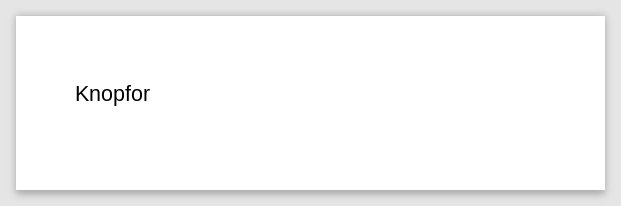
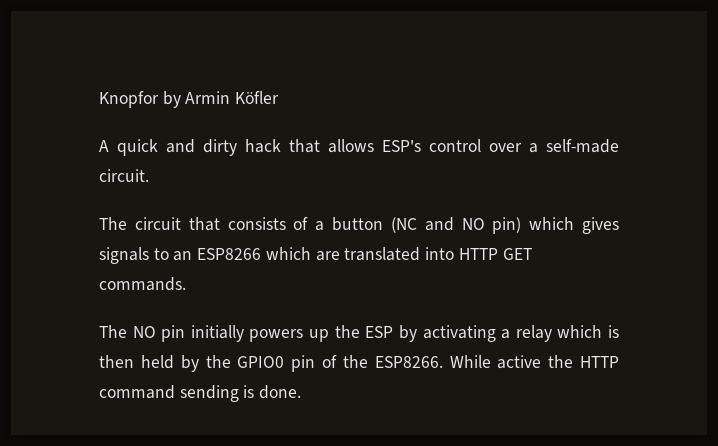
(150, 95) none -> [162,91,280,108] [99,139,619,156] [99,169,149,182] [99,217,619,234] [99,247,532,264] [99,277,186,291] [99,325,620,342] [99,355,619,372] [99,385,302,402] by Armin Köfler // A quick and dirty hack that allows ESP's control over a self-made circuit. // The circuit that consists of a button (NC and NO pin) which gives signals to an ESP8266 which are translated into HTTP GET commands. // The NO pin initially powers up the ESP by activating a relay which is then held by the GPIO0 pin of the ESP8266. While active the HTTP command sending is done.

